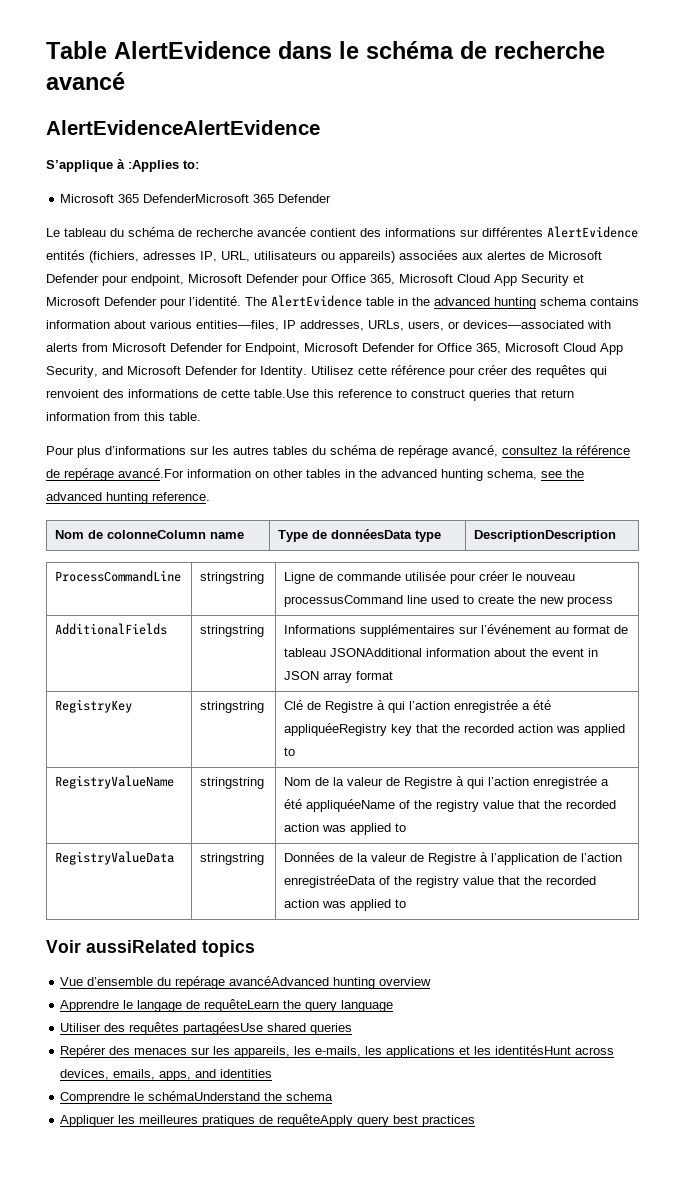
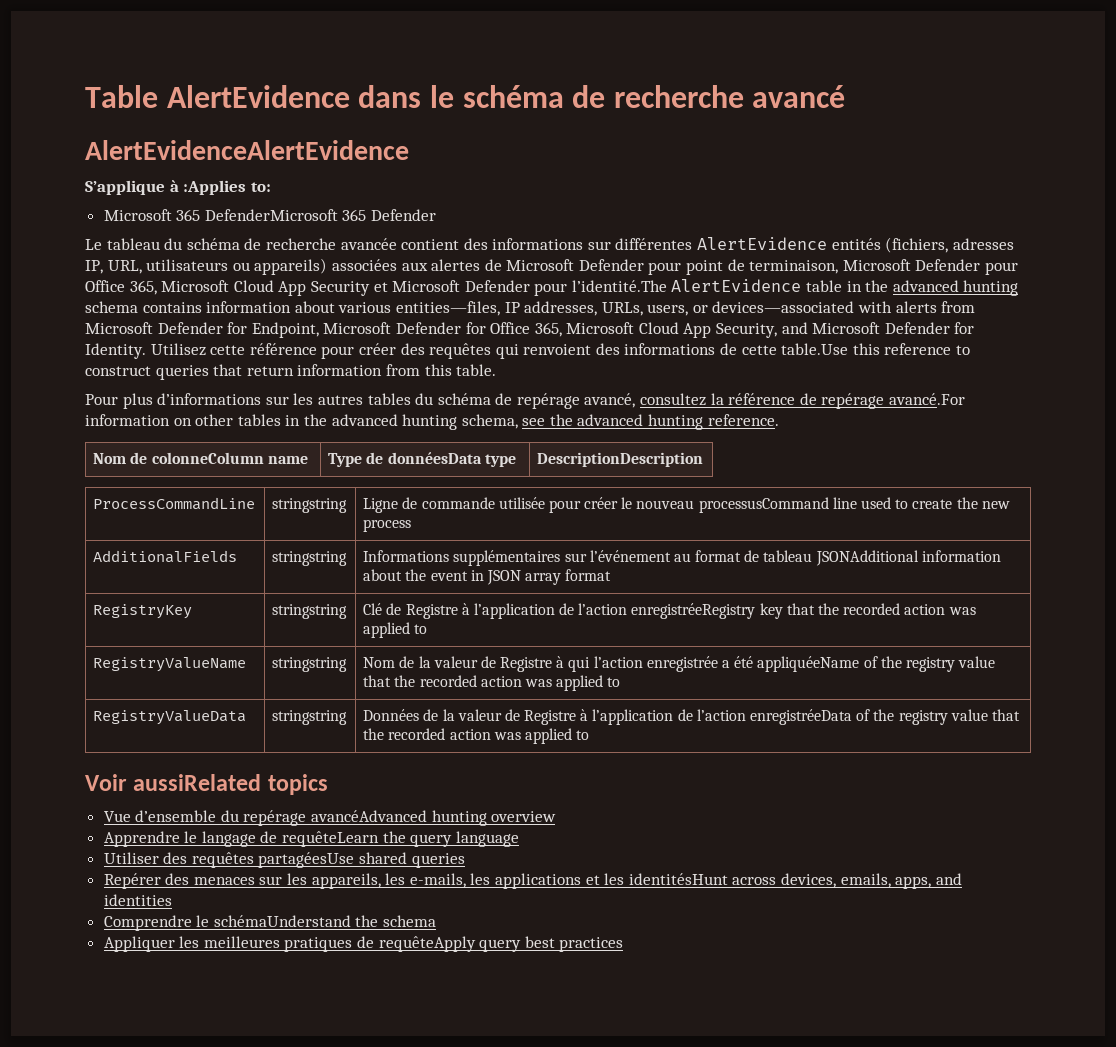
[131,274,184,286] endpoint, -> [686,259,839,275] point de terminaison,
[189,296,267,306] l’identité. The -> [571,280,667,292] l’identité.The
[388,700,552,713] [284,723,388,736] qui l’action enregistrée a été appliquéeRegistry -> [473,603,756,619] l’application de l’action enregistréeRegistry

